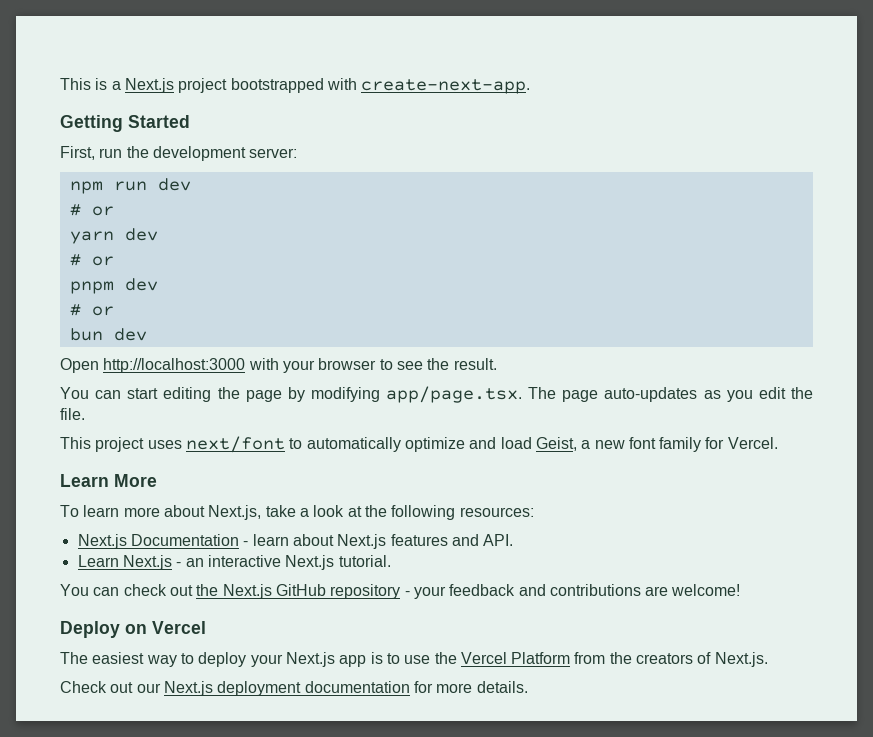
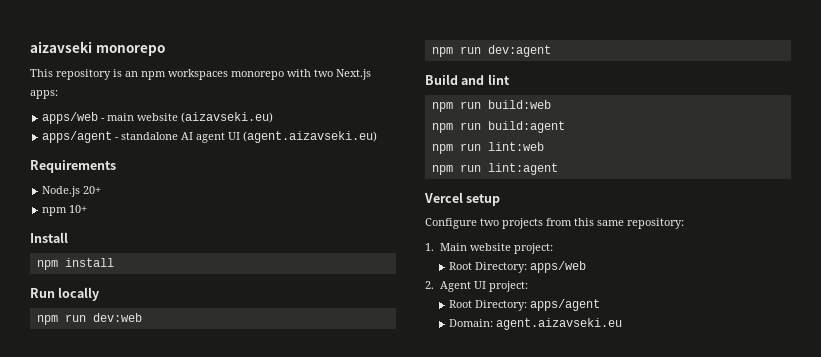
[60,78,531,94] [60,115,190,132] [60,146,298,161] [69,178,191,194] [69,204,114,216] [69,228,158,244] [69,254,114,266] [69,278,158,294] [69,304,114,316] [69,328,147,341] [60,358,497,373] [60,386,813,403] [60,408,85,420] [60,436,778,453] [60,474,157,487] [60,505,534,520] [77,534,514,549] [77,555,391,570] [60,584,741,599] [60,621,206,638] [60,652,768,667] [60,681,528,696] This is a Next.js project bootstrapped with create-next-app. // Getting Started // First, run the development server: // npm run dev // # or // yarn dev // # or // pnpm dev // # or // bun dev // Open http://localhost:3000 with your browser to see the result. // You can start editing the page by modifying app/page.tsx. The page auto-updates as you edit the file. // This project uses next/font to automatically optimize and load Geist, a new font family for Vercel. // Learn More // To learn more about Next.js, take a look at the following resources: // Next.js Documentation - learn about Next.js features and API. // Learn Next.js - an interactive Next.js tutorial. // You can check out the Next.js GitHub repository - your feedback and contributions are welcome! // Deploy on Vercel // The easiest way to deploy your Next.js app is to use the Vercel Platform from the creators of Next.js. // Check out our Next.js deployment documentation for more details. -> [30,41,165,56] [30,69,371,80] [30,90,58,99] [42,112,274,124] [42,131,378,143] [30,160,116,173] [42,186,102,197] [42,205,88,216] [30,232,68,243] [36,258,114,270] [30,287,100,301] [36,313,142,325] [431,45,551,57] [425,74,510,85] [431,100,551,112] [431,121,565,133] [431,142,544,154] [431,163,558,175] [424,192,501,206] [425,218,684,229] [425,243,553,254] [449,261,587,273] [425,281,528,292] [449,299,601,311] [449,318,623,330] aizavseki monorepo // This repository is an npm workspaces monorepo with two Next.js apps: // apps/web - main website (aizavseki.eu) // apps/agent - standalone AI agent UI (agent.aizavseki.eu) // Requirements // Node.js 20+ // npm 10+ // Install // npm install // Run locally // npm run dev:web // npm run dev:agent // Build and lint // npm run build:web // npm run build:agent // npm run lint:web // npm run lint:agent // Vercel setup // Configure two projects from this same repository: // 1. Main website project: // Root Directory: apps/web // 2. Agent UI project: // Root Directory: apps/agent // Domain: agent.aizavseki.eu

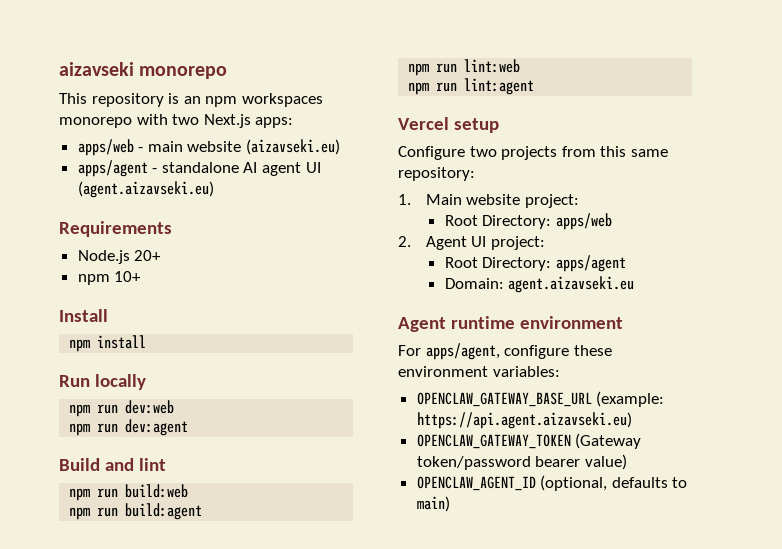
(623, 324) none -> [398,316,623,332] [398,343,612,360] [398,366,560,377] [416,391,665,407] [416,412,632,429] [416,433,642,449] [416,454,627,470] [416,475,688,491] [416,496,450,512] // Agent runtime environment // For apps/agent, configure these environment variables: // OPENCLAW_GATEWAY_BASE_URL (example: https://api.agent.aizavseki.eu) // OPENCLAW_GATEWAY_TOKEN (Gateway token/password bearer value) // OPENCLAW_AGENT_ID (optional, defaults to main)

